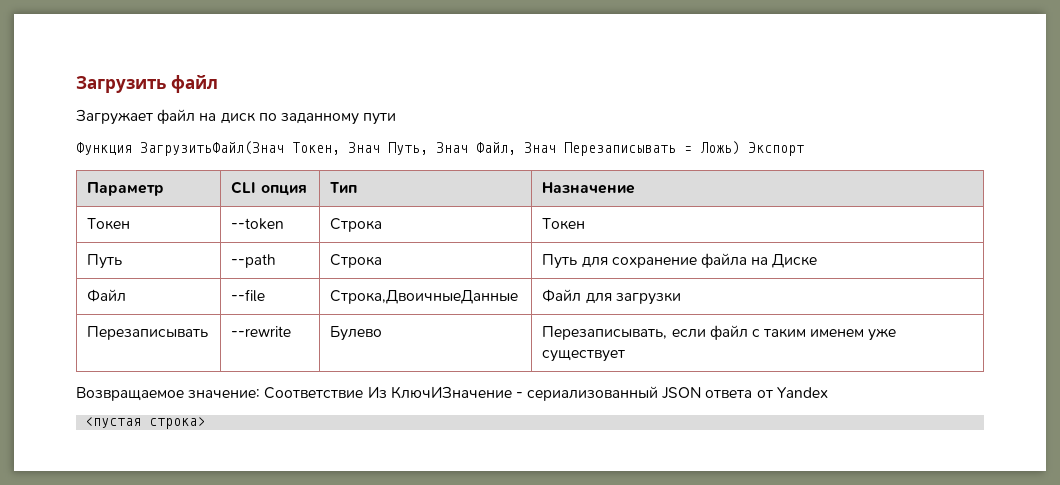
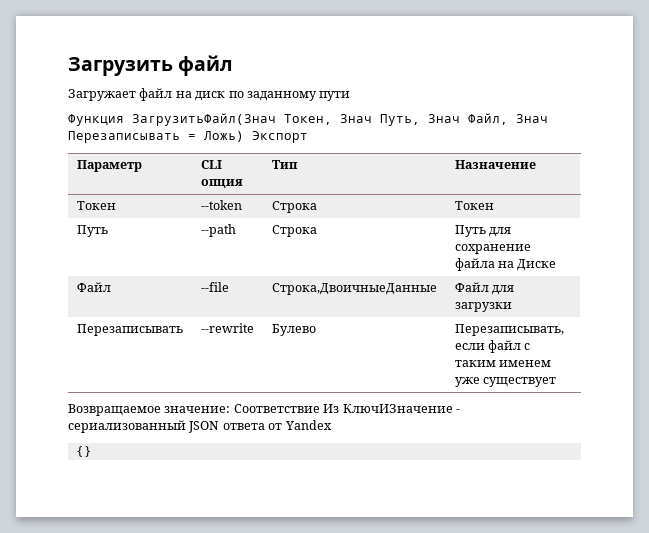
[85,417,206,429] <пустая строка> -> [75,446,92,457] {}

